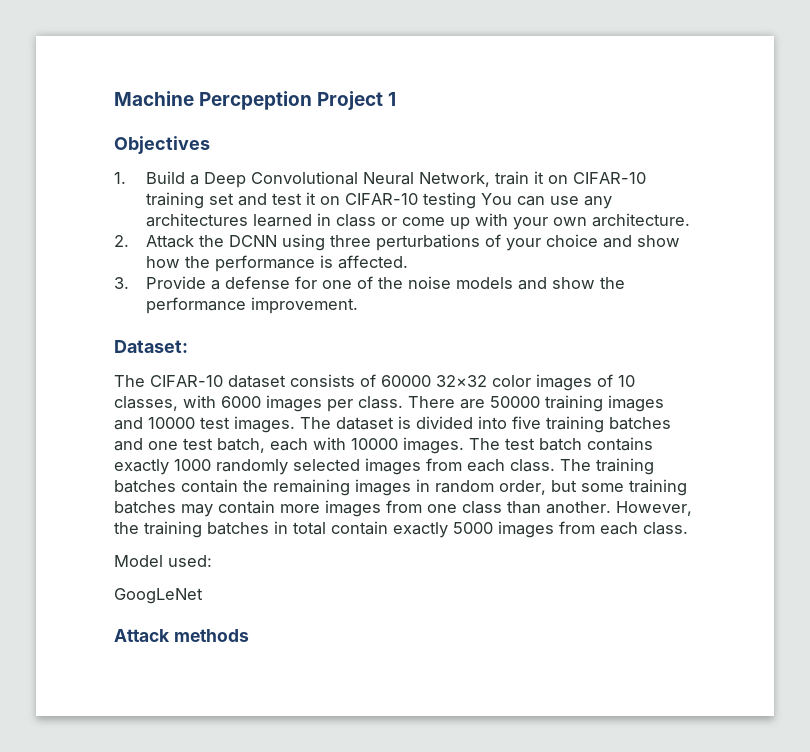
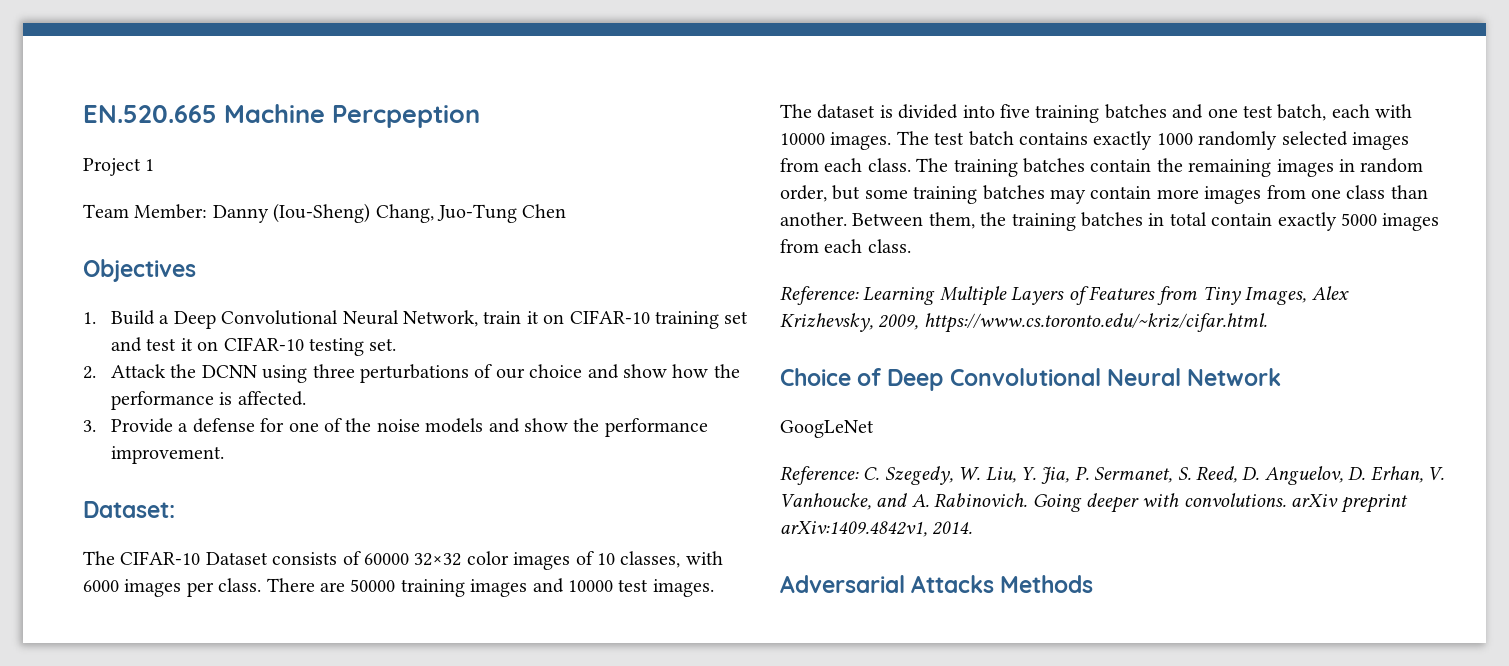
(114, 98) none -> [83,105,217,123] EN.520.665
(313, 100) none -> (480, 116) //
(397, 99) none -> [83,203,567,223] // Team Member: Danny (Iou-Sheng) Chang, Juo-Tung Chen
[481,193,613,209] [146,213,691,230] You can use any architectures learned in class or come up with your own architecture. -> [369,338,397,351] set.
[506,238,542,251] your -> [495,368,525,379] our
[228,375,286,388] dataset -> [205,552,268,565] Dataset
[616,501,692,516] However, -> [852,212,975,229] Between them,
[114,555,212,567] [114,588,203,604] [114,629,249,642] Model used: // GoogLeNet // Attack methods -> [780,286,1349,306] [780,313,1267,333] [780,368,1282,391] [780,420,874,438] [780,466,1444,485] [780,493,1408,513] [780,521,973,537] [780,575,1094,593] Reference: Learning Multiple Layers of Features from Tiny Images, Alex Krizhevsky, 2009, https://www.cs.toronto.edu/~kriz/cifar.html. // Choice of Deep Convolutional Neural Network // GoogLeNet // Reference: C. Szegedy, W. Liu, Y. Jia, P. Sermanet, S. Reed, D. Anguelov, D. Erhan, V. Vanhoucke, and A. Rabinovich. Going deeper with convolutions. arXiv preprint arXiv:1409.4842v1, 2014. // Adversarial Attacks Methods

